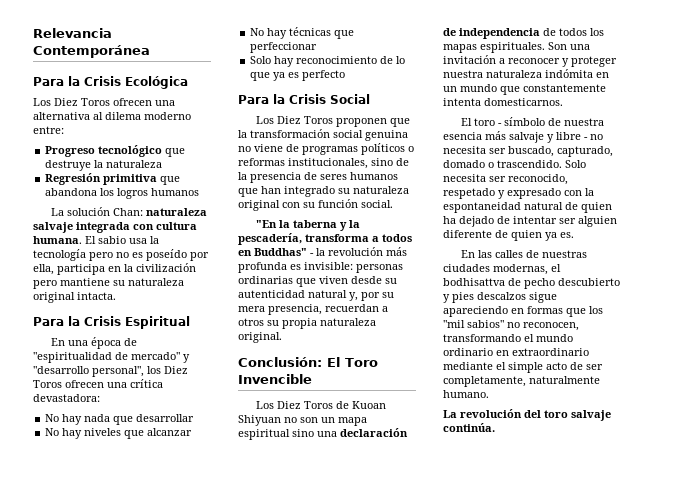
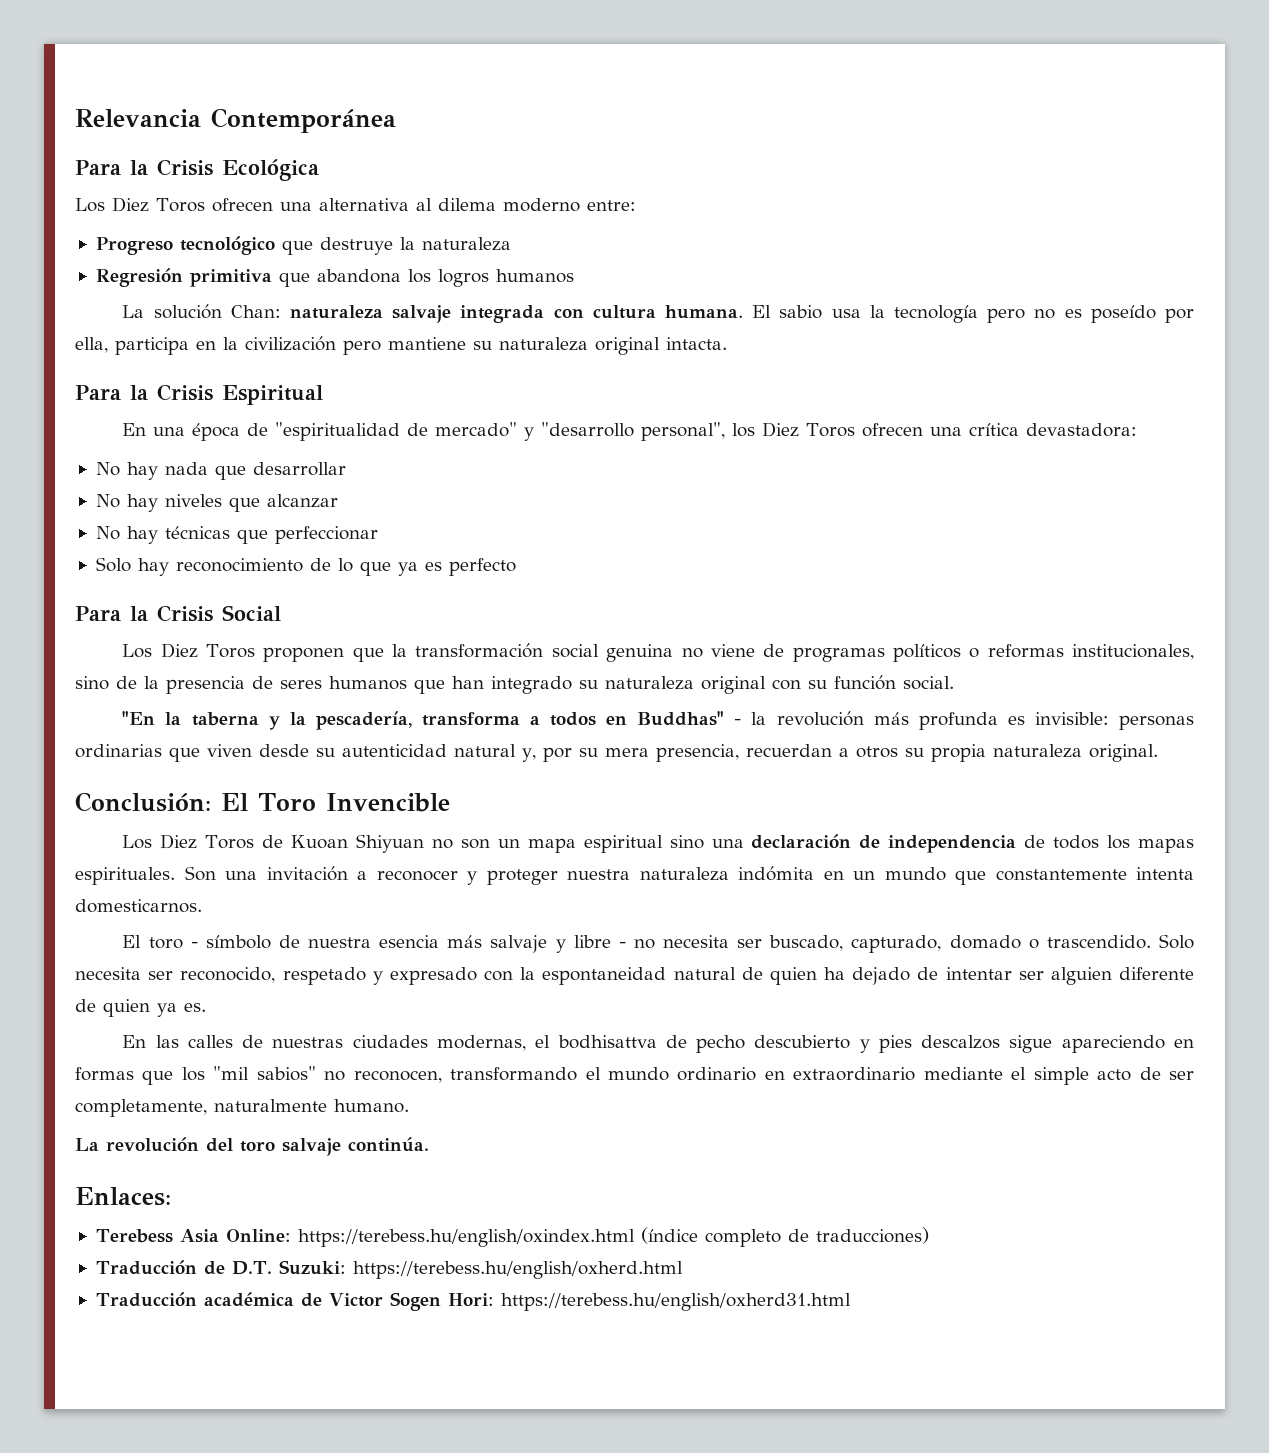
(495, 427) none -> [75,1187,171,1206] [95,1227,929,1247] [95,1260,683,1279] [95,1292,851,1311] // Enlaces: // Terebess Asia Online: https://terebess.hu/english/oxindex.html (índice completo de traducciones) // Traducción de D.T. Suzuki: https://terebess.hu/english/oxherd.html // Traducción académica de Victor Sogen Hori: https://terebess.hu/english/oxherd31.html

